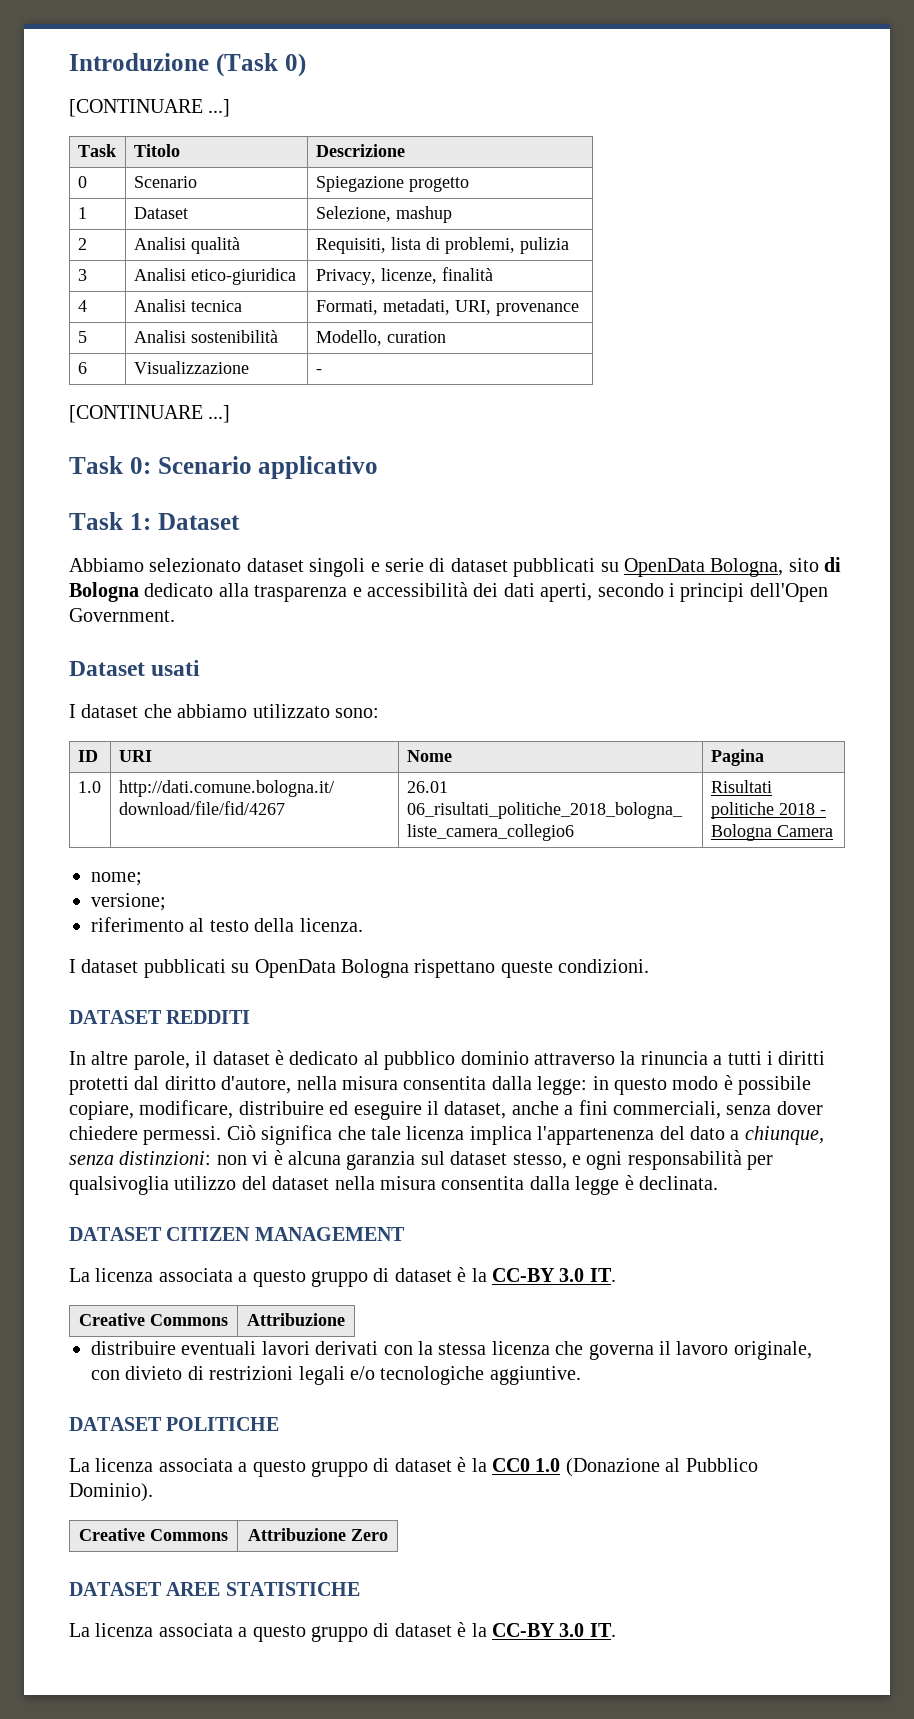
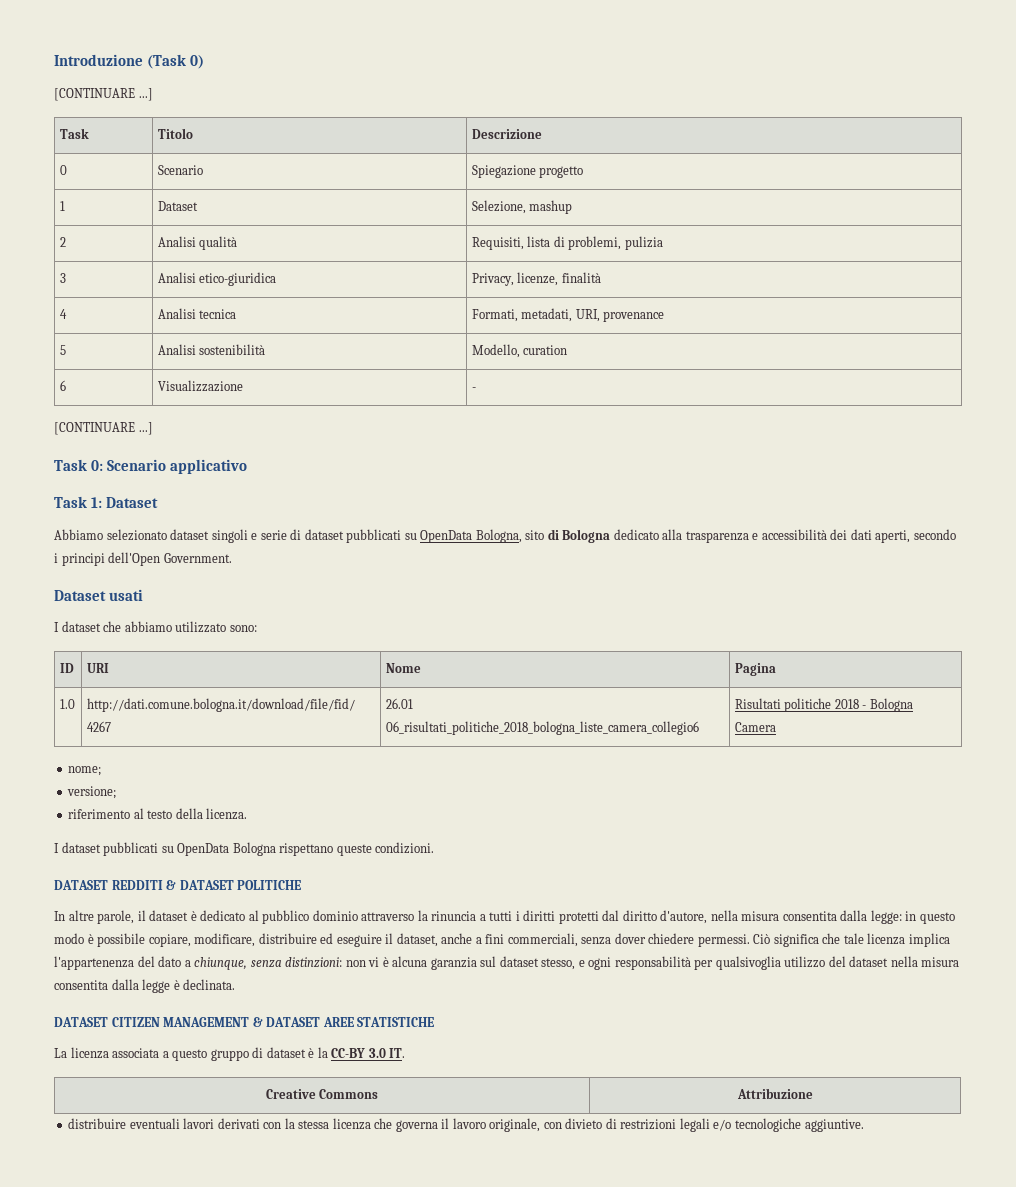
(251, 1017) none -> [166,880,302,890] & DATASET POLITICHE
(405, 1234) none -> [252,1017,435,1027] & DATASET AREE STATISTICHE
[69,1417,280,1431] [69,1457,758,1477] [69,1483,153,1502] [79,1528,228,1541] [247,1528,388,1541] [69,1582,360,1596] [69,1622,616,1642] // DATASET POLITICHE // La licenza associata a questo gruppo di dataset è la CC0 1.0 (Donazione al Pubblico Dominio). // Creative Commons | Attribuzione Zero // DATASET AREE STATISTICHE // La licenza associata a questo gruppo di dataset è la CC-BY 3.0 IT. -> (864, 1125) none

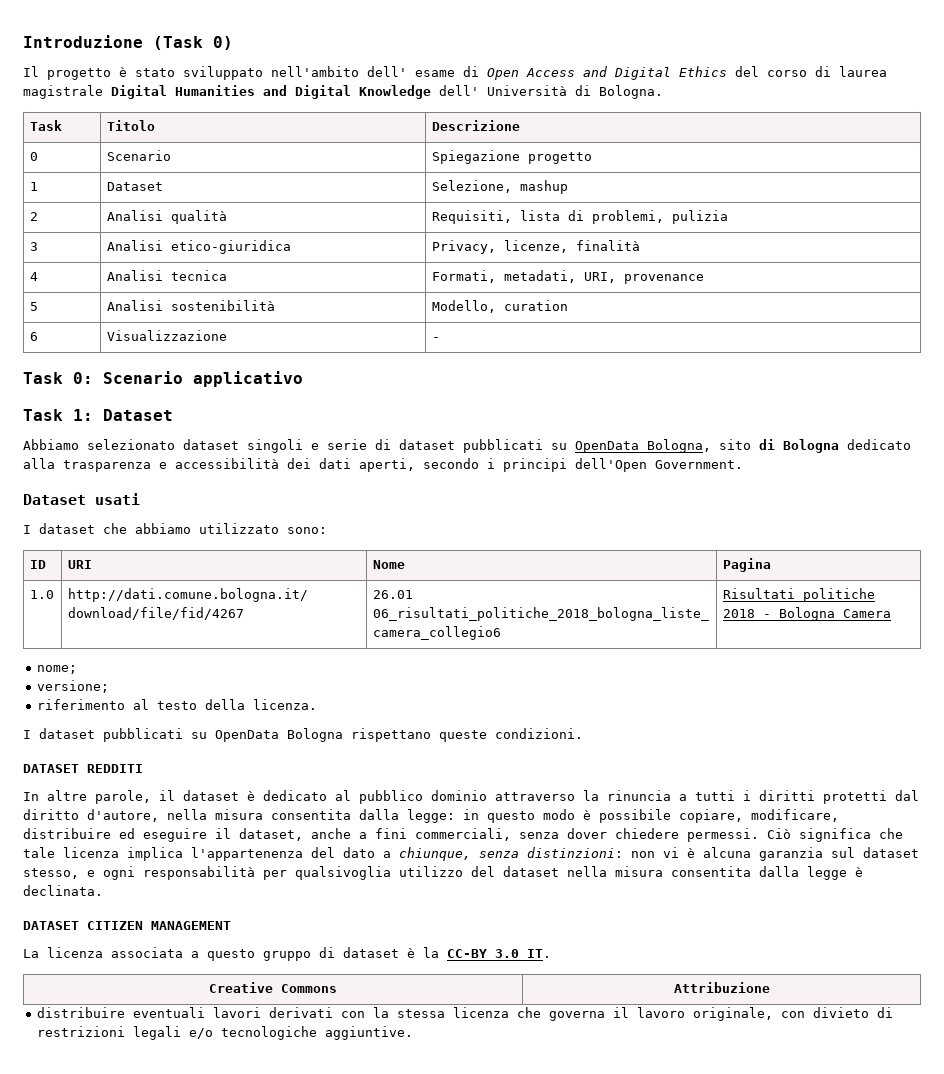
[54,88,153,101] [CONTINUARE ...] -> [23,66,887,80] [23,85,663,99] Il progetto è stato sviluppato nell'ambito dell' esame di Open Access and Digital Ethics del corso di laurea magistrale Digital Humanities and Digital Knowledge dell' Università di Bologna.
[54,422,153,435] // [CONTINUARE ...] -> (440, 339) none
[166,880,302,890] & DATASET POLITICHE -> (143, 768) none
[252,1017,435,1027] & DATASET AREE STATISTICHE -> (231, 925) none

